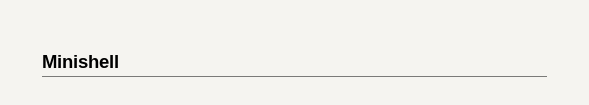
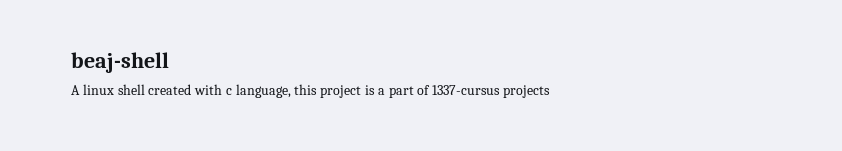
[42,55,119,68] Minishell -> [71,52,169,73] [71,84,550,98] beaj-shell // A linux shell created with c language, this project is a part of 1337-cursus projects

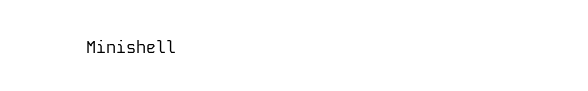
[71,52,169,73] [71,84,550,98] beaj-shell // A linux shell created with c language, this project is a part of 1337-cursus projects -> [86,39,176,53] Minishell

